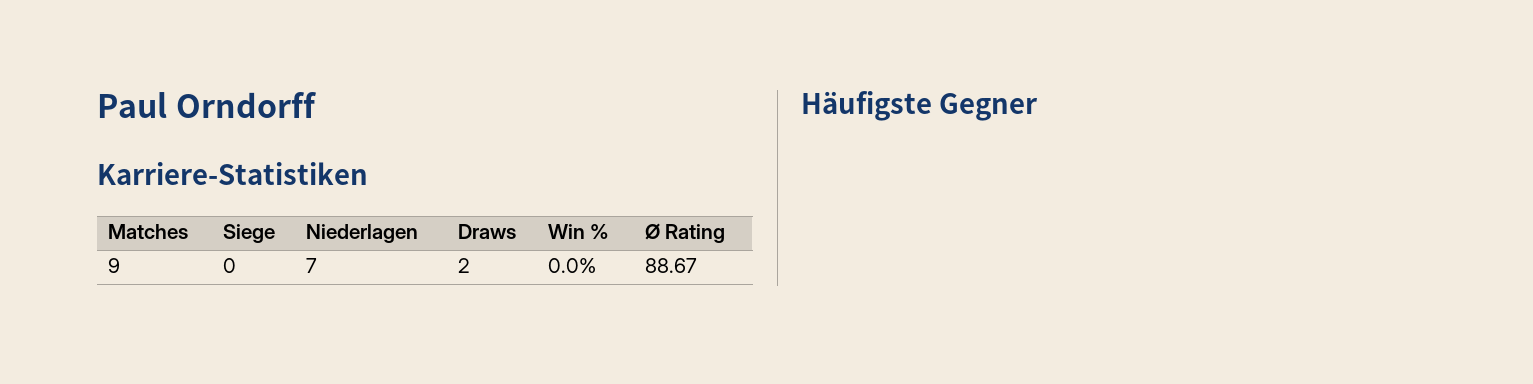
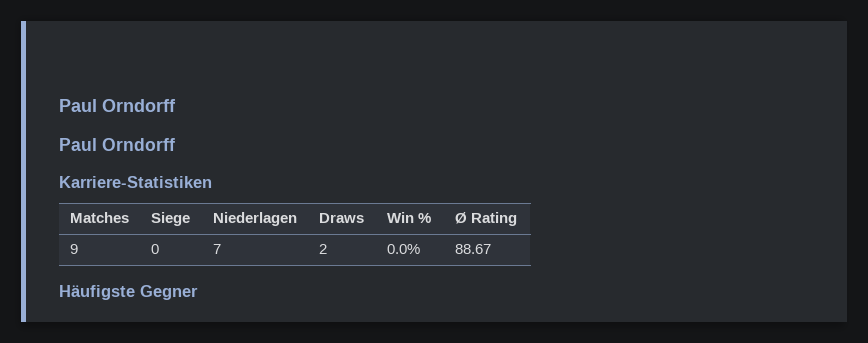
[97,92,316,118] Paul Orndorff -> [59,99,176,112] [59,138,175,151] Paul Orndorff // Paul Orndorff

